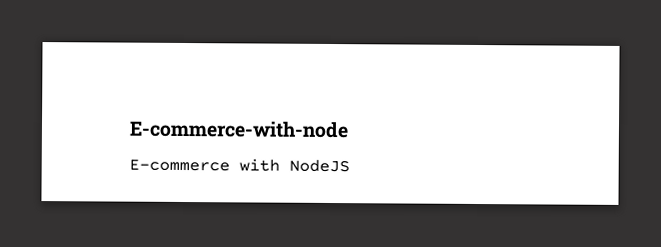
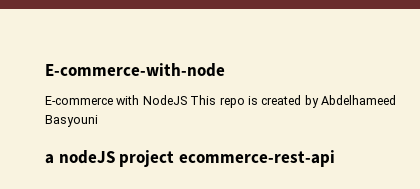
(350, 166) none -> [190,95,396,108] [45,115,98,127] [45,150,335,167] This repo is created by Abdelhameed Basyouni // a nodeJS project ecommerce-rest-api

